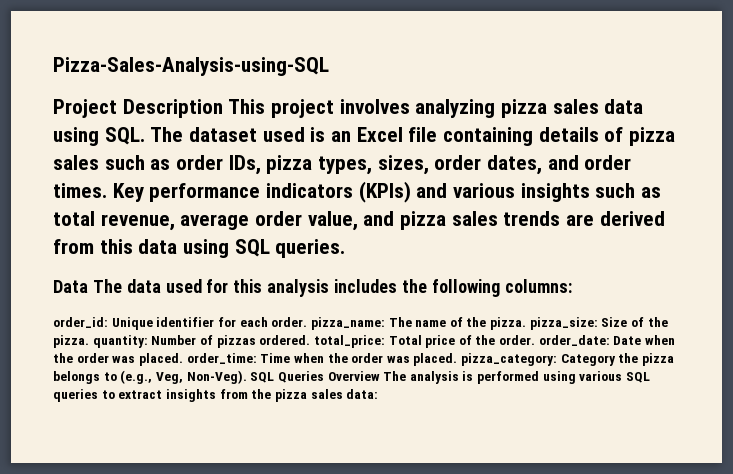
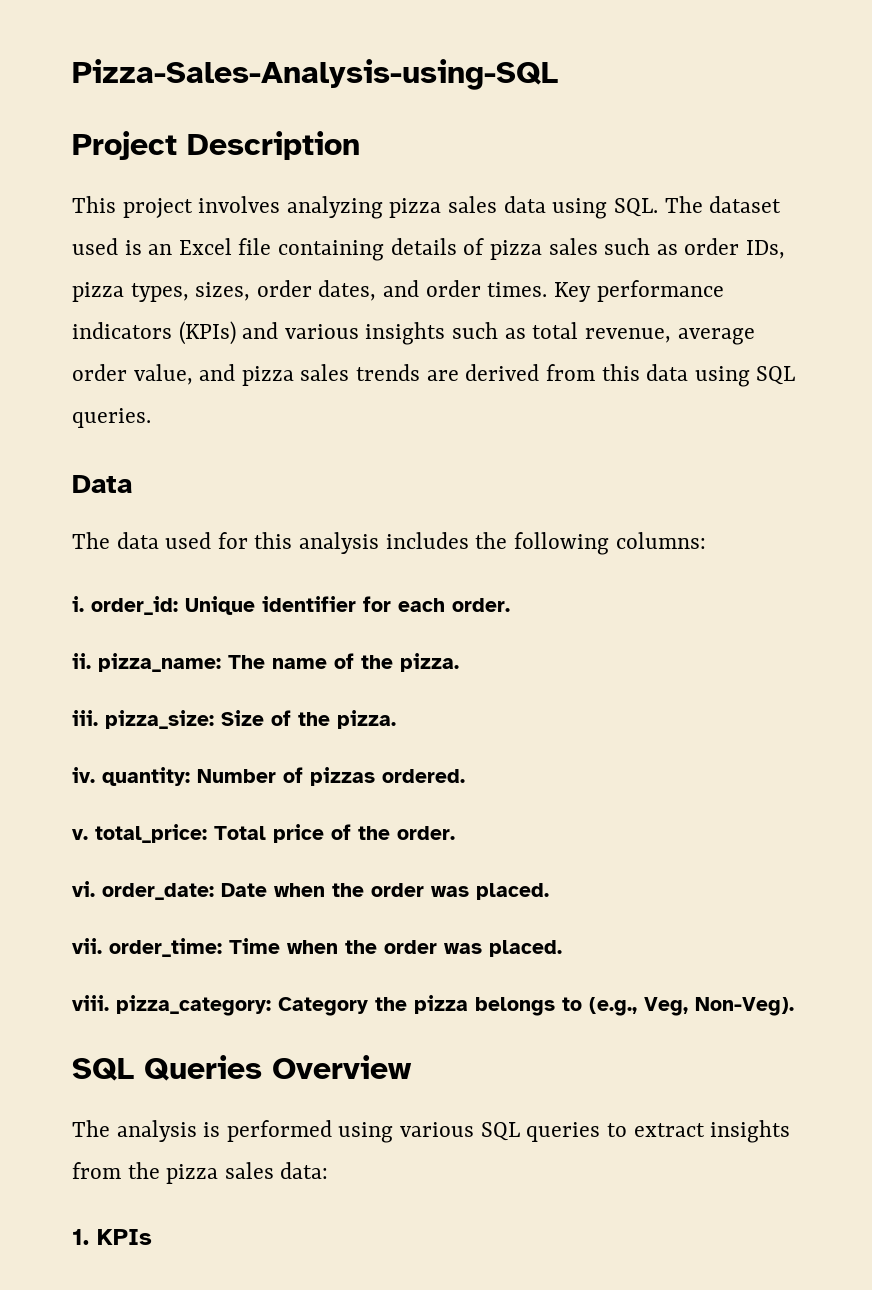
(223, 108) none -> (360, 145) //
(88, 286) none -> (132, 484) //
(572, 286) none -> [72,596,84,612] i.
(308, 322) none -> [72,653,91,669] // ii.
(527, 323) none -> [72,710,98,726] // iii.
(89, 341) none -> [72,767,95,783] // iv.
(311, 340) none -> [72,829,88,840] // v.
(536, 340) none -> [72,881,95,897] // vi.
(183, 359) none -> [72,938,102,954] // vii.
(458, 359) none -> [72,995,109,1011] // viii.
(247, 377) none -> (794, 1006) //
(380, 376) none -> (412, 1067) //
(379, 394) none -> [72,1229,152,1245] // 1. KPIs

